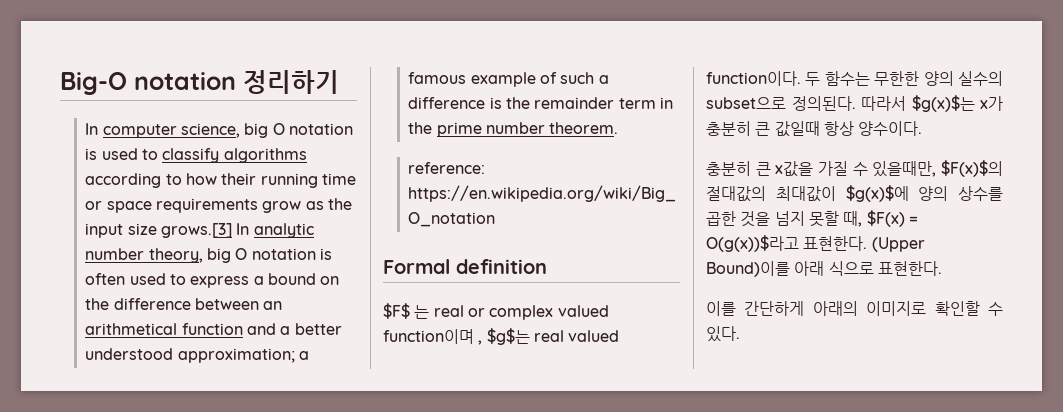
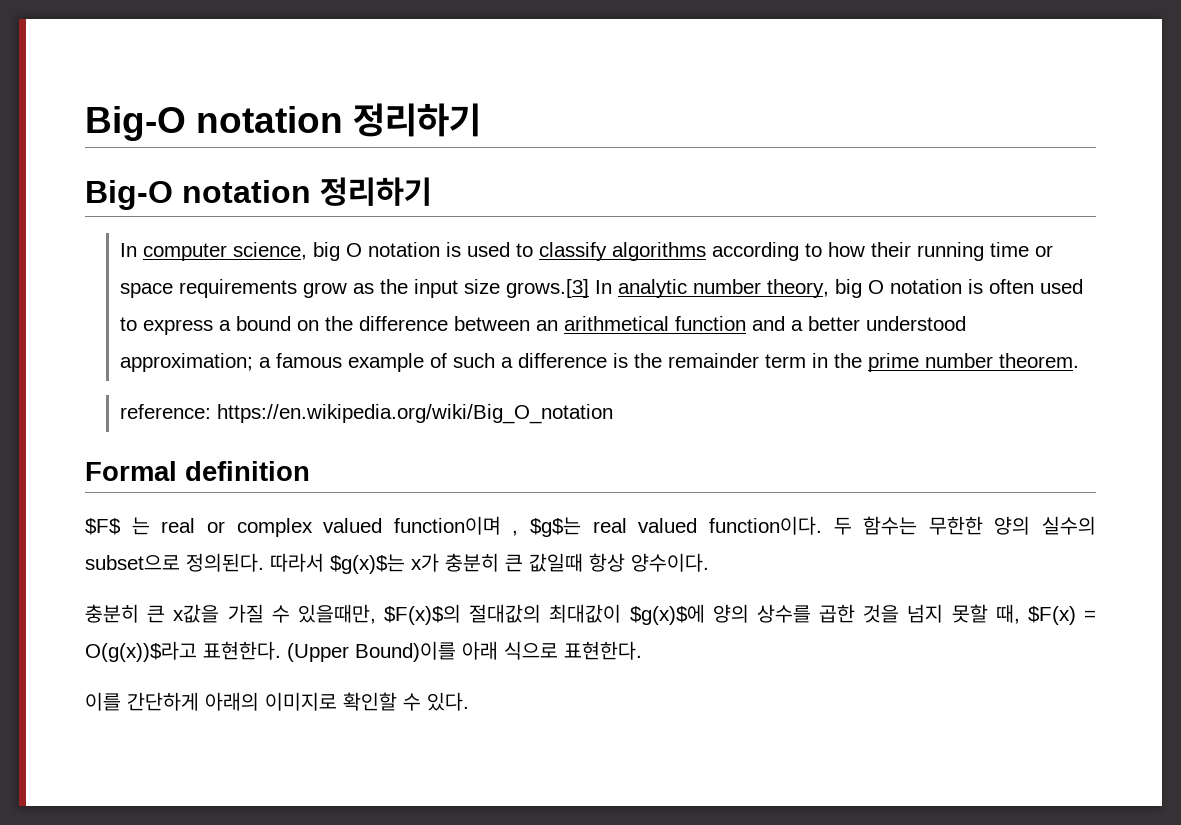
[60,70,339,95] Big-O notation 정리하기 -> [85,103,481,141] [85,177,432,210] Big-O notation 정리하기 // Big-O notation 정리하기

